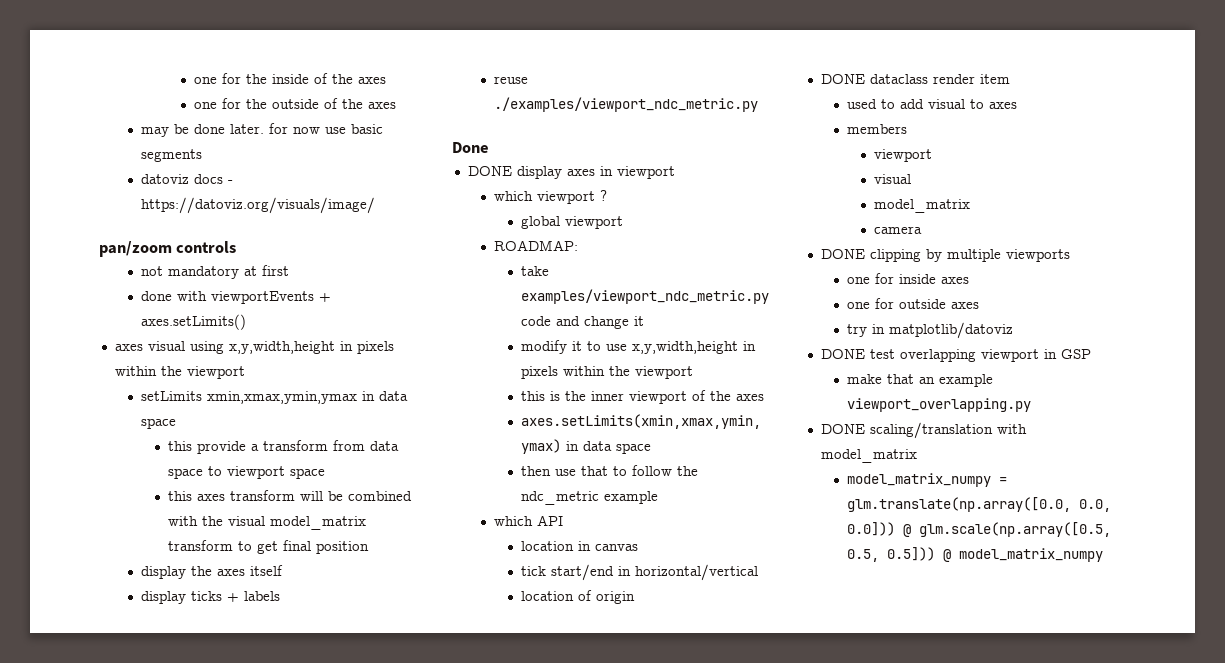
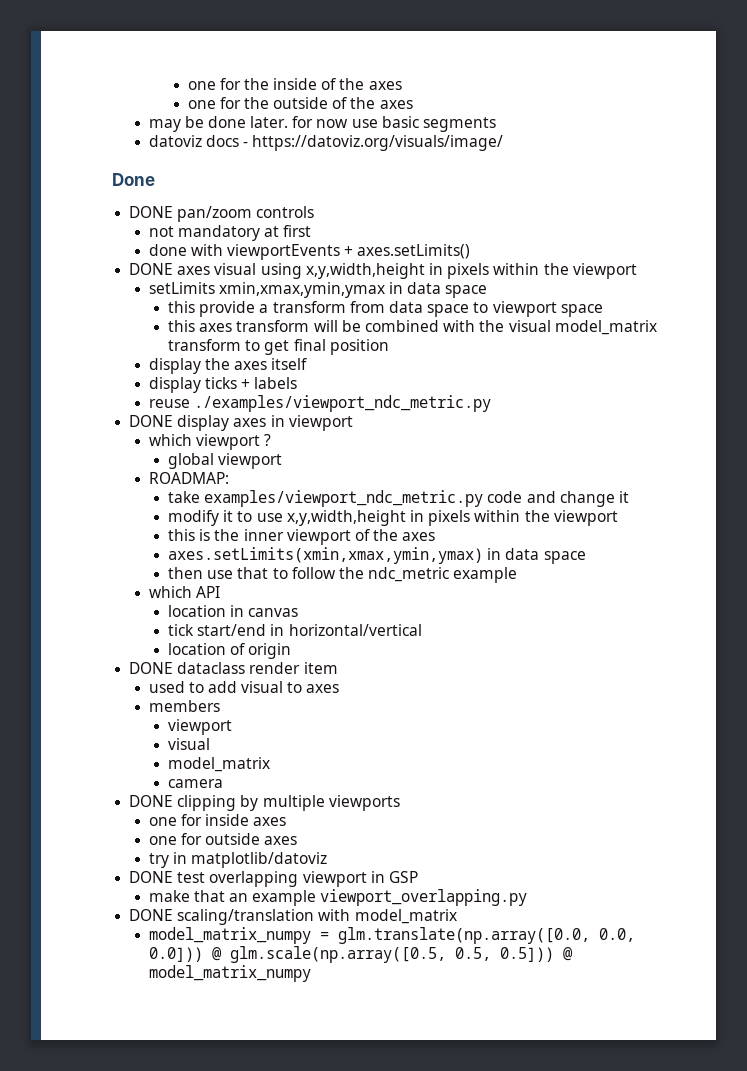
(376, 205) none -> [112,173,155,186] [129,206,174,218] Done // DONE
(247, 322) none -> [129,263,174,275] DONE
[452,142,489,153] // Done -> (491, 403) none

